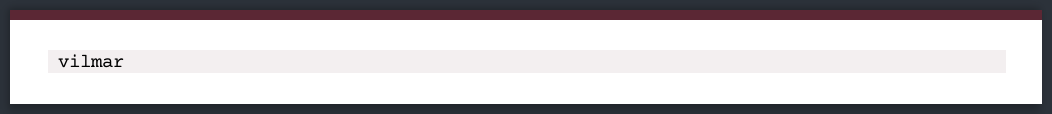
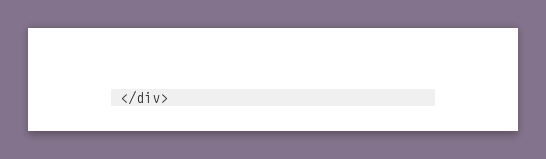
[57,54,124,68] vilmar -> [120,90,169,105] </div>

